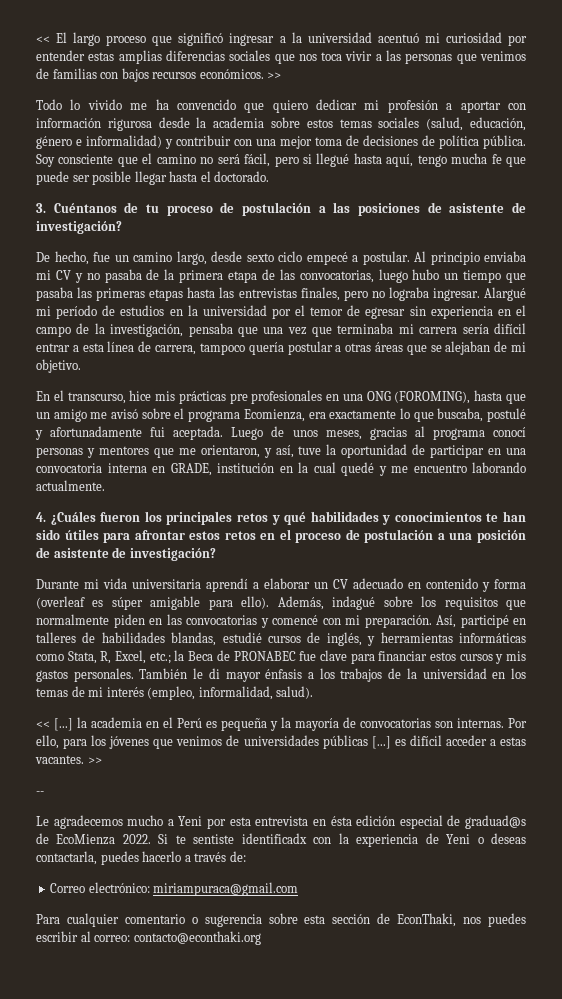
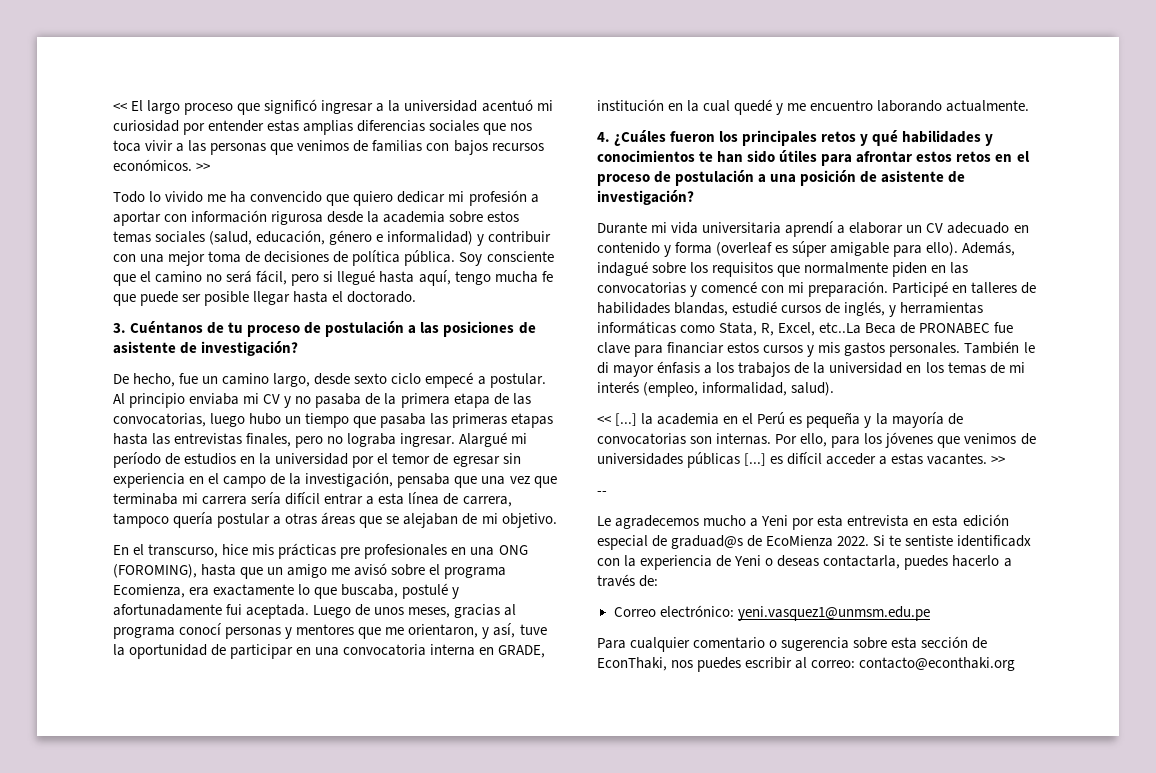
[436,615,509,628] Así, participé -> [892,281,949,297] Participé
[149,650,185,664] etc.; la -> [819,322,862,334] etc..La
[330,816,352,826] ésta -> [932,515,959,527] esta
[153,882,299,896] miriampuraca@gmail.com -> [737,606,930,621] yeni.vasquez1@unmsm.edu.pe

